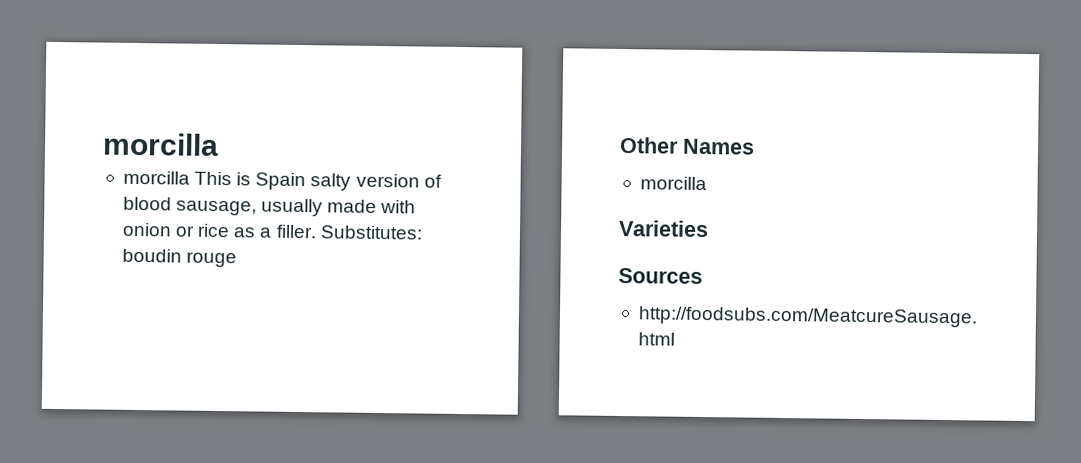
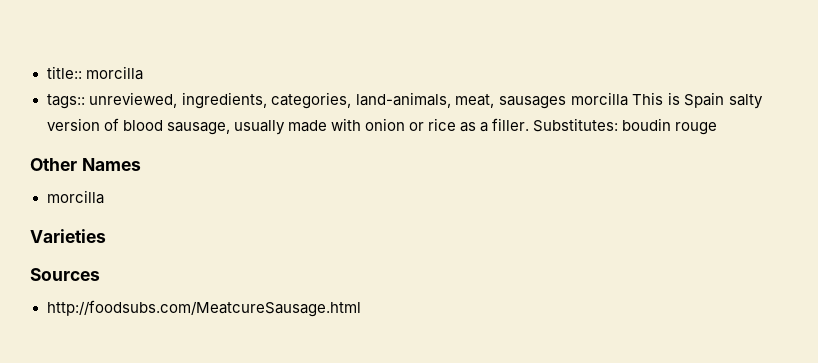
[102,132,219,156] morcilla // -> [46,66,143,80] [46,92,567,109] title:: morcilla // tags:: unreviewed, ingredients, categories, land-animals, meat, sausages

